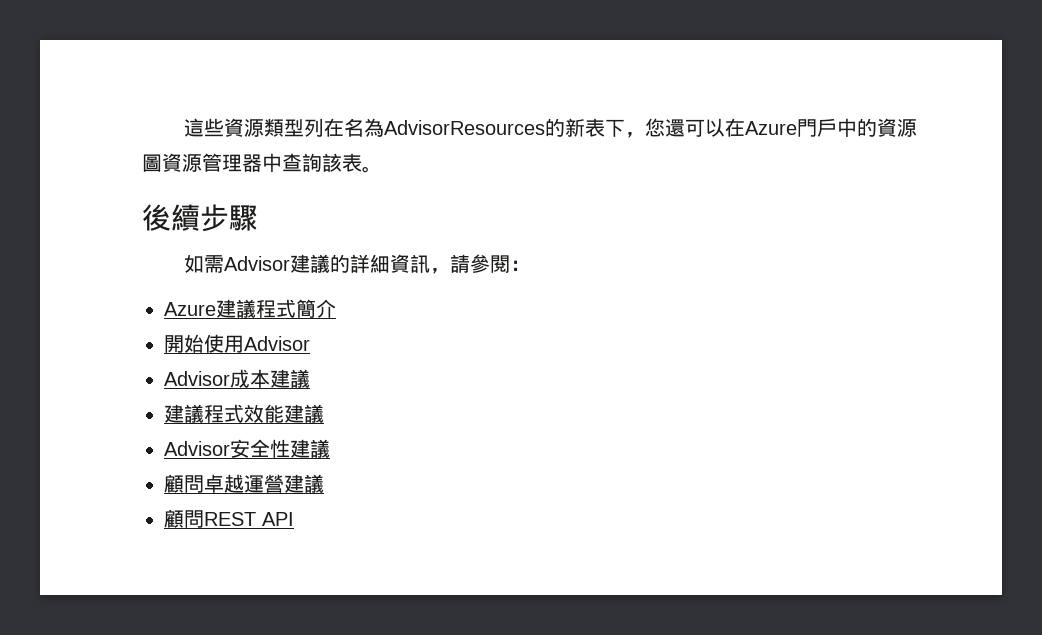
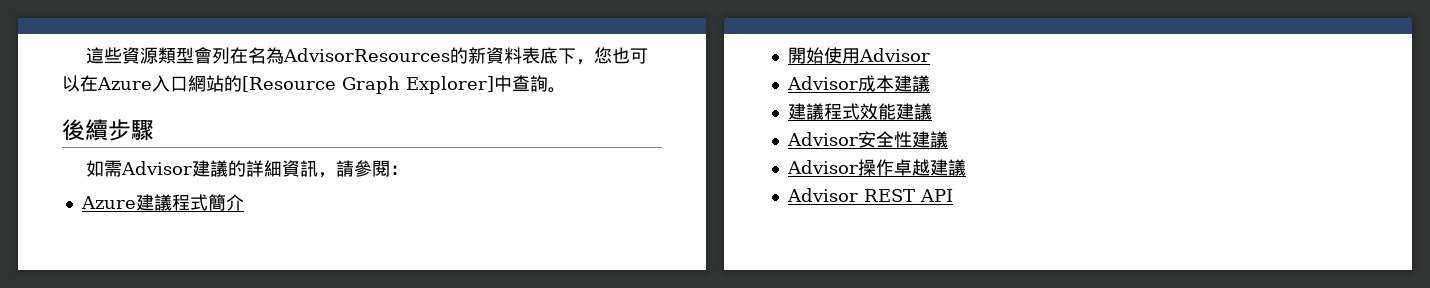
(305, 128) none -> [193,47,212,64] 會
[585,118,918,138] [142,153,362,172] 表下，您還可以在Azure門戶中的資源圖資源管理器中查詢該表 -> [485,47,648,65] [62,75,548,94] 資料表底下，您也可以在Azure入口網站的[Resource Graph Explorer]中查詢
[164,474,324,493] [164,509,204,528] 顧問卓越運營建議 // 顧問 -> [786,159,966,176] [786,188,858,202] Advisor操作卓越建議 // Advisor

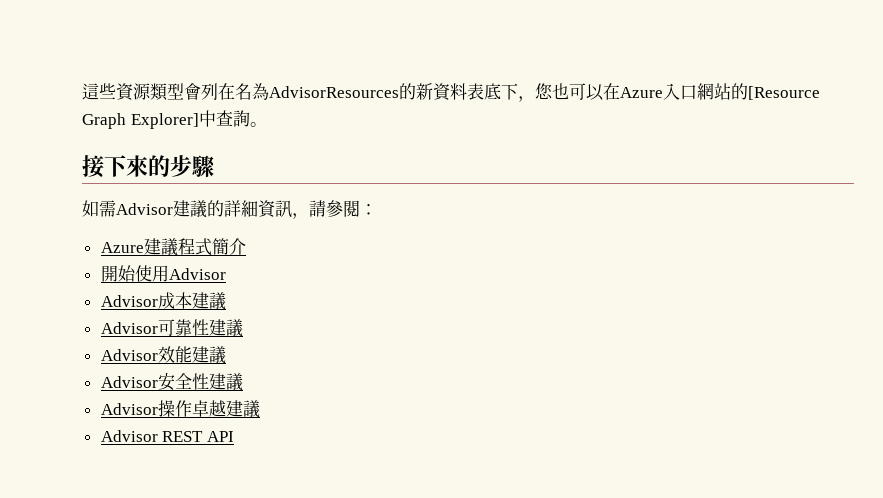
[62,119,108,141] 後續 -> [82,155,170,178] 接下來的
[787,103,860,120] 建議程式 -> [100,319,243,337] [100,349,158,361] Advisor可靠性建議 // Advisor

